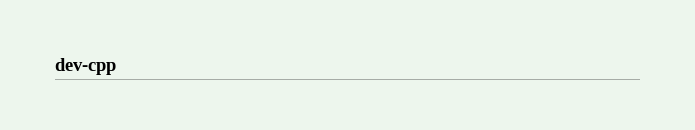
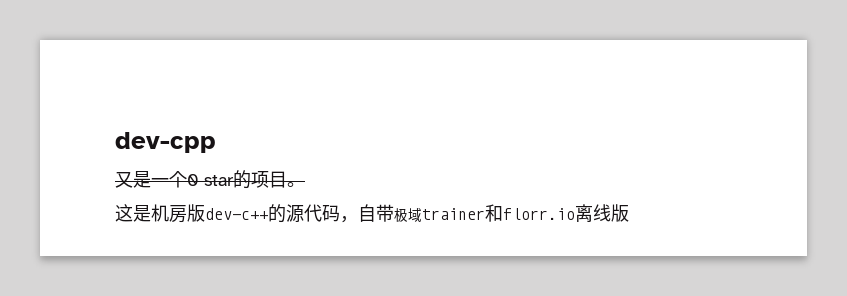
(116, 66) none -> [115,170,305,189] [115,204,629,223] // 又是一个0 star的项目。 // 这是机房版dev-c++的源代码，自带极域trainer和florr.io离线版

